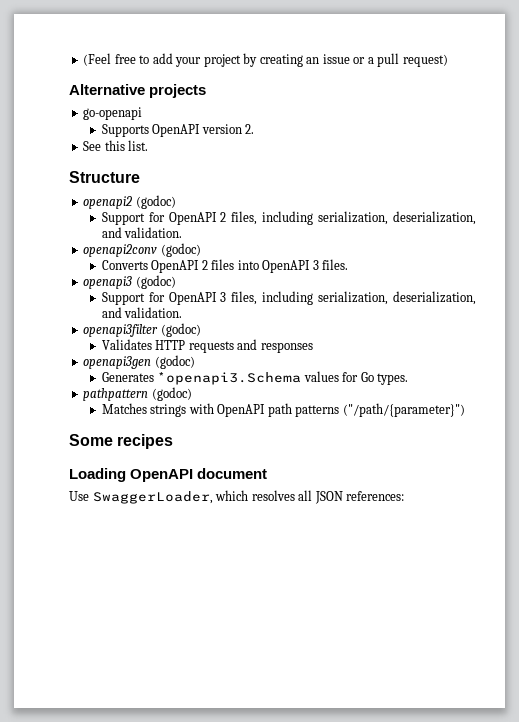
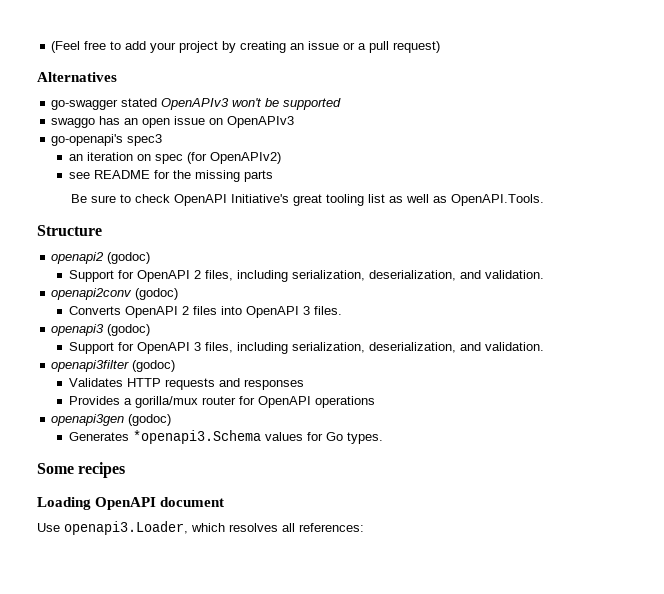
[69,84,207,98] [83,107,143,120] [101,124,255,137] [83,140,149,151] Alternative projects // go-openapi // Supports OpenAPI version 2. // See this list. -> [37,72,117,82] [51,98,342,110] [51,116,295,128] [51,134,163,146] [69,152,282,164] [69,170,274,182] [70,194,544,206] Alternatives // go-swagger stated OpenAPIv3 won't be supported // swaggo has an open issue on OpenAPIv3 // go-openapi's spec3 // an iteration on spec (for OpenAPIv2) // see README for the missing parts // Be sure to check OpenAPI Initiative's great tooling list as well as OpenAPI.Tools.
(313, 347) none -> [69,396,376,408] // Provides a gorilla/mux router for OpenAPI operations
[83,387,192,401] [101,403,465,417] // pathpattern (godoc) // Matches strings with OpenAPI path patterns ("/path/{parameter}") -> (384, 438) none
[92,491,213,504] SwaggerLoader, -> [64,521,188,535] openapi3.Loader,
[314,491,343,504] JSON -> (295, 527) none

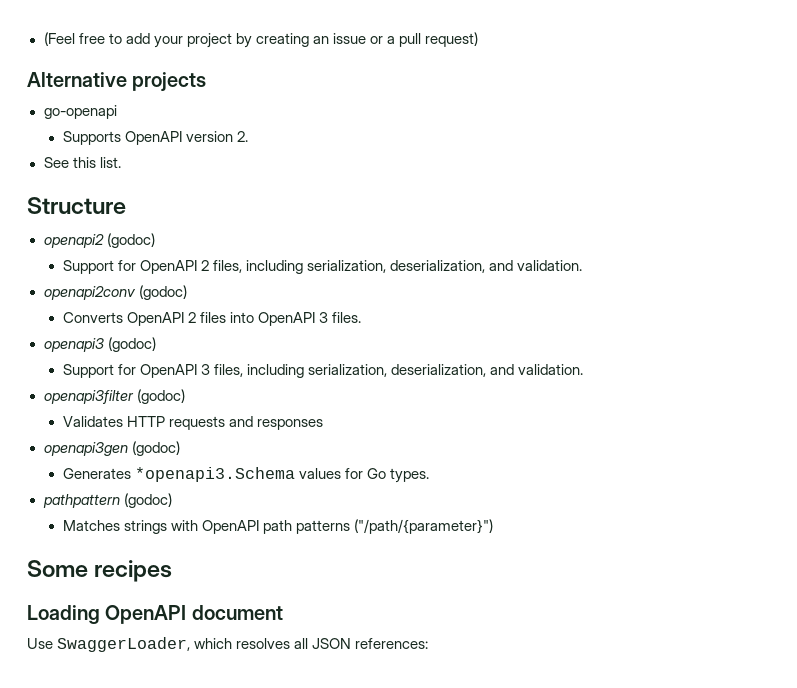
[37,72,117,82] [51,98,342,110] [51,116,295,128] [51,134,163,146] [69,152,282,164] [69,170,274,182] [70,194,544,206] Alternatives // go-swagger stated OpenAPIv3 won't be supported // swaggo has an open issue on OpenAPIv3 // go-openapi's spec3 // an iteration on spec (for OpenAPIv2) // see README for the missing parts // Be sure to check OpenAPI Initiative's great tooling list as well as OpenAPI.Tools. -> [27,72,207,92] [43,105,117,119] [62,131,248,145] [43,157,121,168] Alternative projects // go-openapi // Supports OpenAPI version 2. // See this list.
[69,396,376,408] // Provides a gorilla/mux router for OpenAPI operations -> (324, 424) none
(384, 438) none -> [42,493,172,508] [62,519,494,534] // pathpattern (godoc) // Matches strings with OpenAPI path patterns ("/path/{parameter}")
[64,521,188,535] openapi3.Loader, -> [57,637,191,652] SwaggerLoader,
(295, 527) none -> [312,638,352,649] JSON

